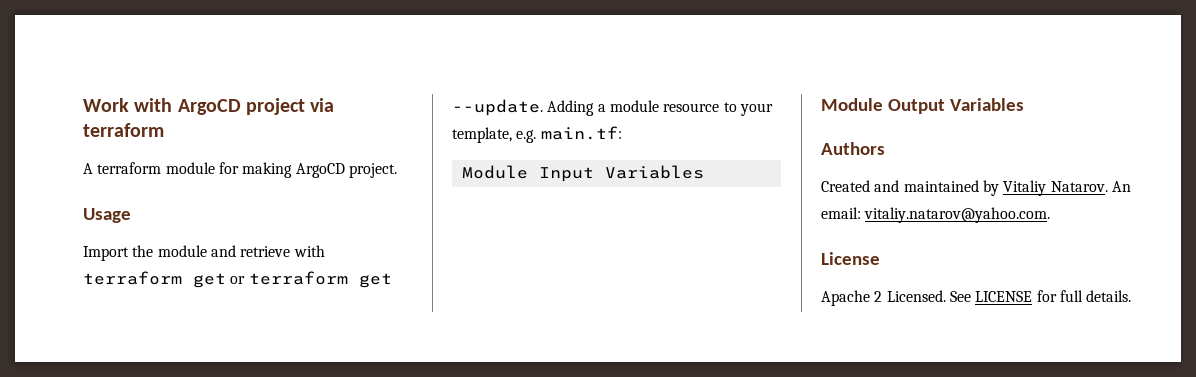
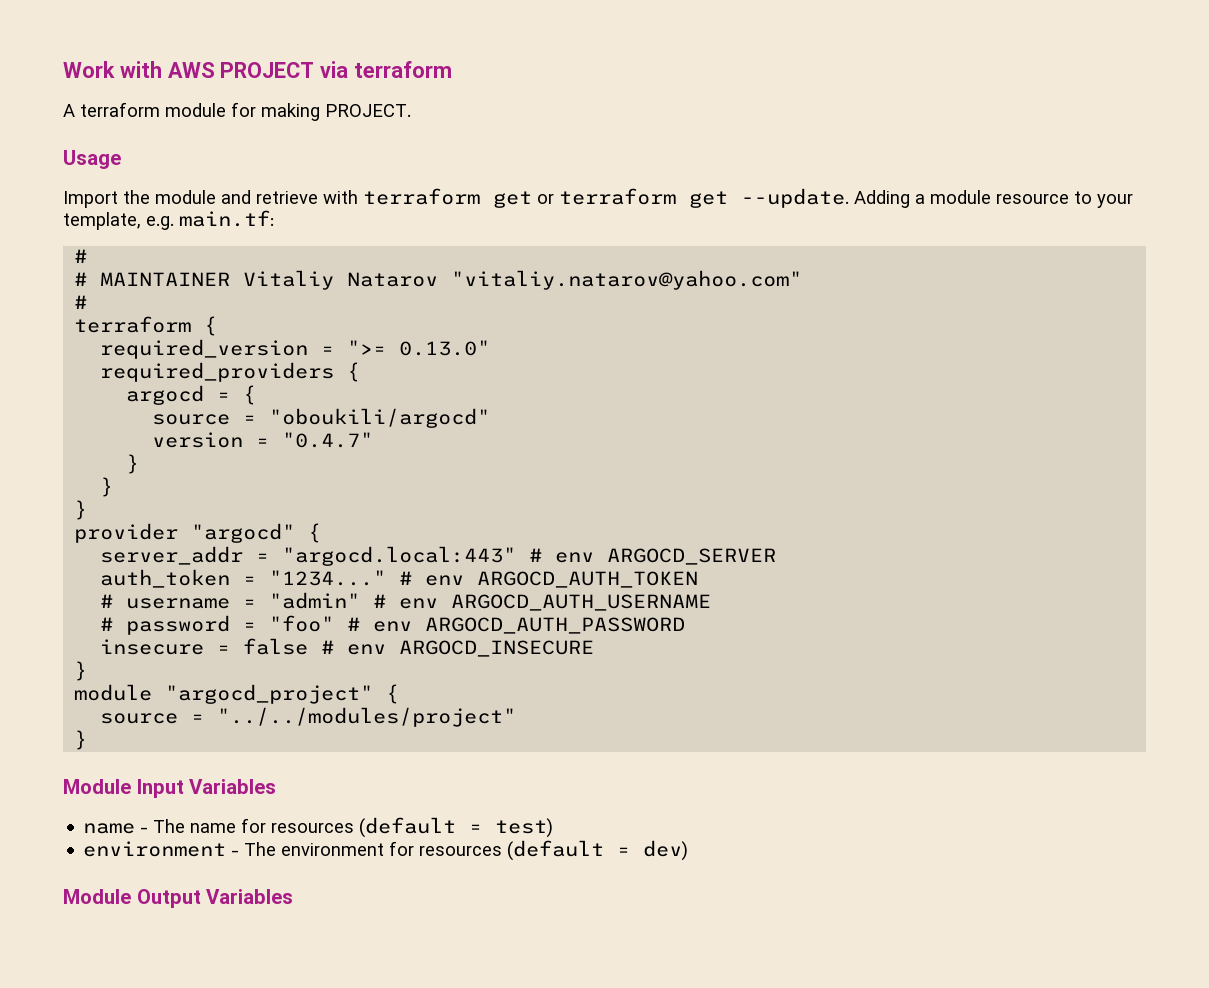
[177,98,305,115] ArgoCD project -> [167,62,315,78] AWS PROJECT
[295,163,397,178] ArgoCD project. -> [325,104,411,117] PROJECT.
[461,165,704,182] [821,98,1024,114] [821,142,885,155] [821,180,1131,196] [821,207,1051,223] [821,252,880,265] [821,290,1132,306] Module Input Variables // Module Output Variables // Authors // Created and maintained by Vitaliy Natarov. An email: vitaliy.natarov@yahoo.com. // License // Apache 2 Licensed. See LICENSE for full details. -> [74,249,88,263] [74,270,803,290] [74,295,88,309] [74,316,218,336] [100,339,491,359] [100,362,361,382] [126,385,257,405] [152,408,491,428] [152,432,374,448] [126,454,140,474] [100,477,114,497] [74,500,88,520] [74,523,322,543] [100,546,777,566] [100,569,699,588] [100,592,712,611] [100,615,686,635] [100,638,595,657] [74,661,88,681] [74,684,400,704] [100,707,517,727] [74,730,88,750] [63,779,277,798] [83,817,554,838] [83,840,689,861] [63,889,294,908] # // # MAINTAINER Vitaliy Natarov "vitaliy.natarov@yahoo.com" // # // terraform { // required_version = ">= 0.13.0" // required_providers { // argocd = { // source = "oboukili/argocd" // version = "0.4.7" // } // } // } // provider "argocd" { // server_addr = "argocd.local:443" # env ARGOCD_SERVER // auth_token = "1234..." # env ARGOCD_AUTH_TOKEN // # username = "admin" # env ARGOCD_AUTH_USERNAME // # password = "foo" # env ARGOCD_AUTH_PASSWORD // insecure = false # env ARGOCD_INSECURE // } // module "argocd_project" { // source = "../../modules/project" // } // Module Input Variables // name - The name for resources (default = test) // environment - The environment for resources (default = dev) // Module Output Variables

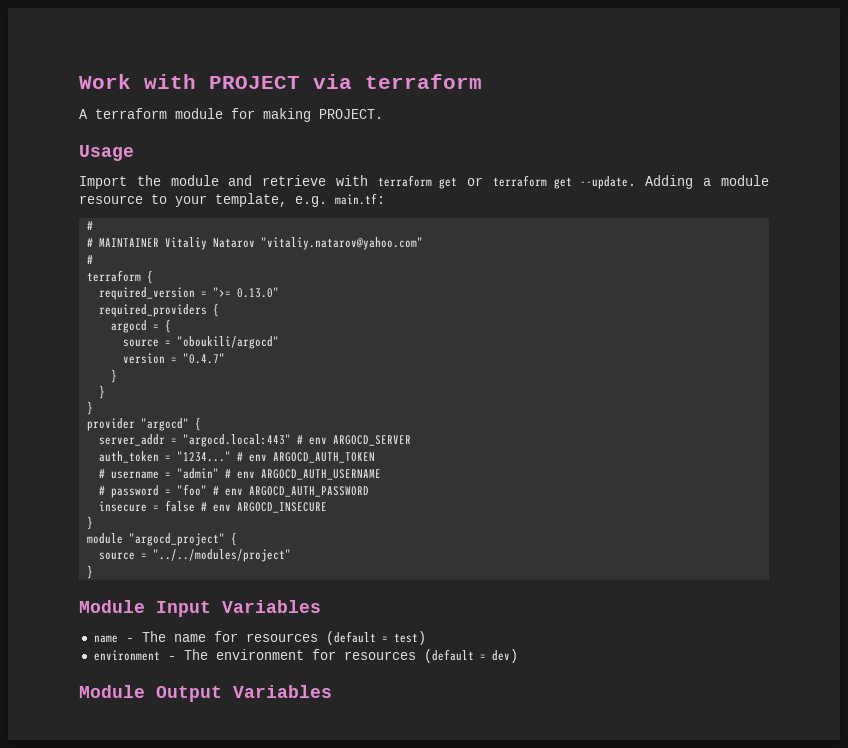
[167,62,215,78] AWS -> (196, 81) none

